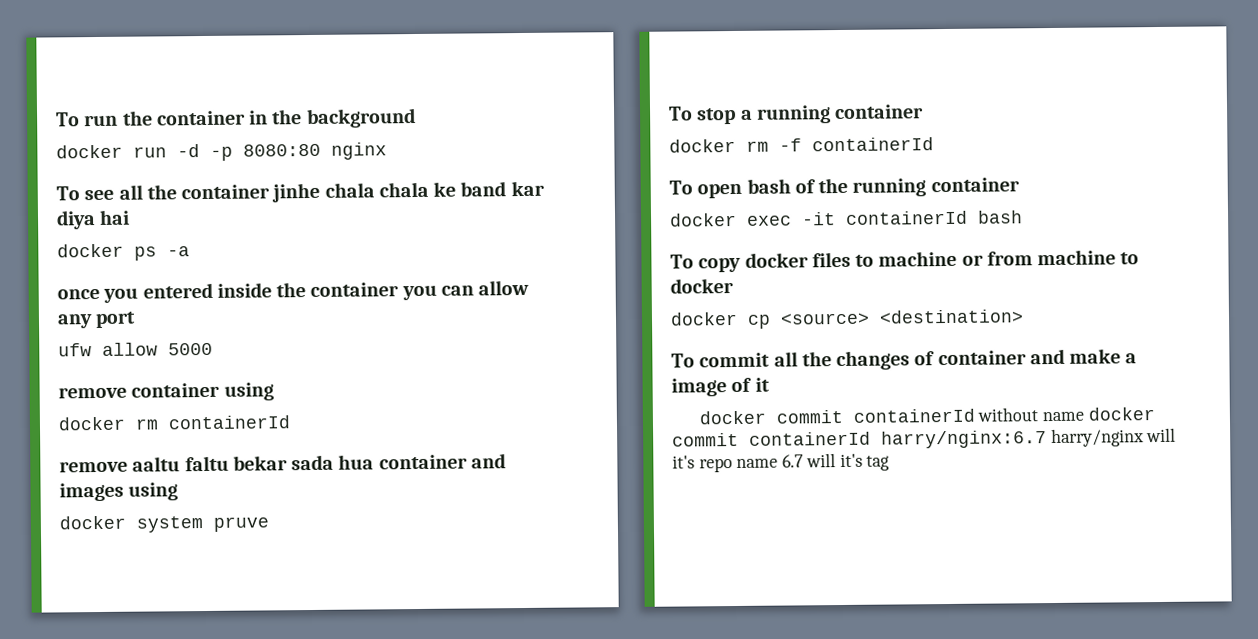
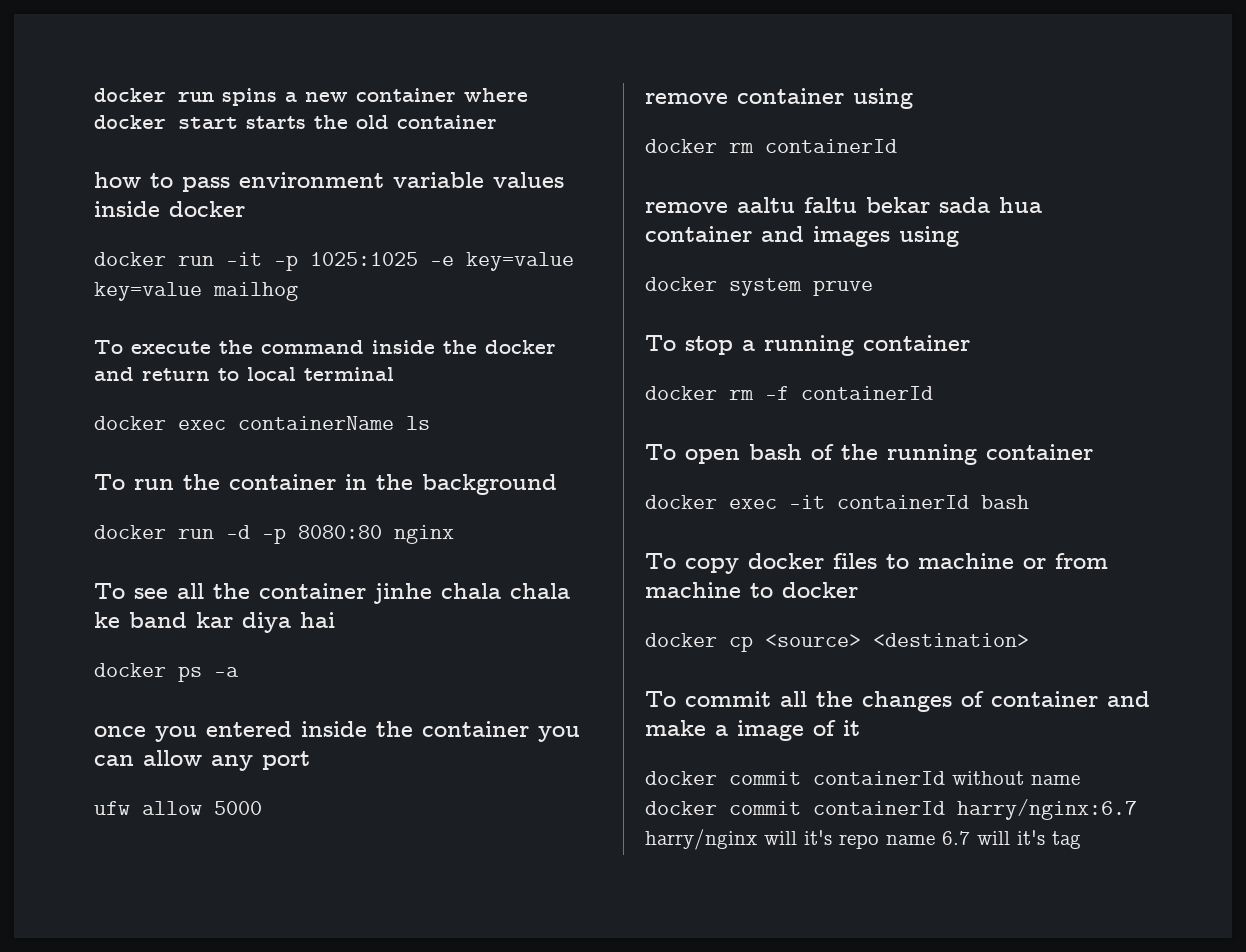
(56, 119) none -> [94,88,528,106] [94,115,497,130] [94,172,564,192] [94,201,245,217] [94,252,574,271] [94,282,298,301] [94,340,556,354] [94,367,394,381] [94,416,430,430] docker run spins a new container where docker start starts the old container // how to pass environment variable values inside docker // docker run -it -p 1025:1025 -e key=value key=value mailhog // To execute the command inside the docker and return to local terminal // docker exec containerName ls //

